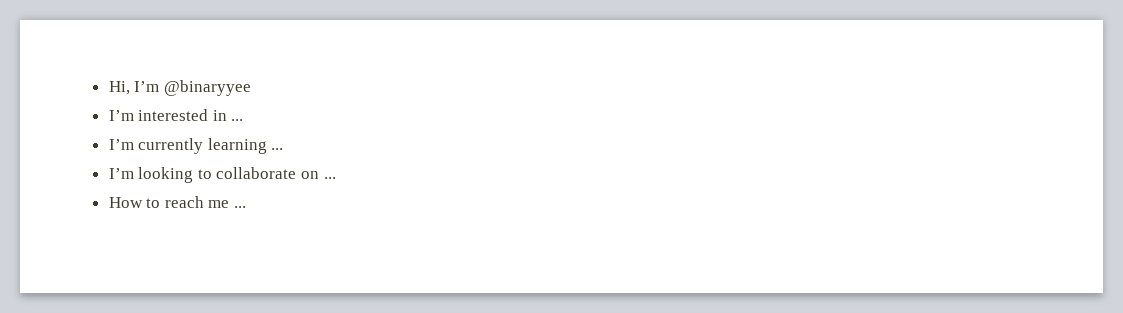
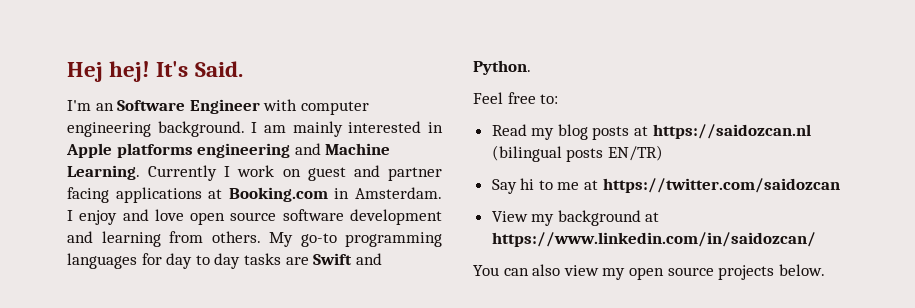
[108,80,251,96] [108,109,244,121] [108,138,284,154] [108,167,336,183] [108,196,247,208] Hi, I’m @binaryyee // I’m interested in ... // I’m currently learning ... // I’m looking to collaborate on ... // How to reach me ... -> [67,61,243,82] [67,99,369,115] [67,121,443,137] [66,143,391,158] [67,165,442,181] [67,187,442,203] [67,209,442,225] [67,231,442,247] [67,253,382,269] [473,60,531,75] [473,92,559,104] [491,124,811,140] [491,145,663,162] [491,178,840,194] [491,210,660,226] [491,232,816,247] [473,264,825,280] Hej hej! It's Said. // I'm an Software Engineer with computer engineering background. I am mainly interested in Apple platforms engineering and Machine Learning. Currently I work on guest and partner facing applications at Booking.com in Amsterdam. I enjoy and love open source software development and learning from others. My go-to programming languages for day to day tasks are Swift and Python. // Feel free to: // Read my blog posts at https://saidozcan.nl (bilingual posts EN/TR) // Say hi to me at https://twitter.com/saidozcan // View my background at https://www.linkedin.com/in/saidozcan/ // You can also view my open source projects below.

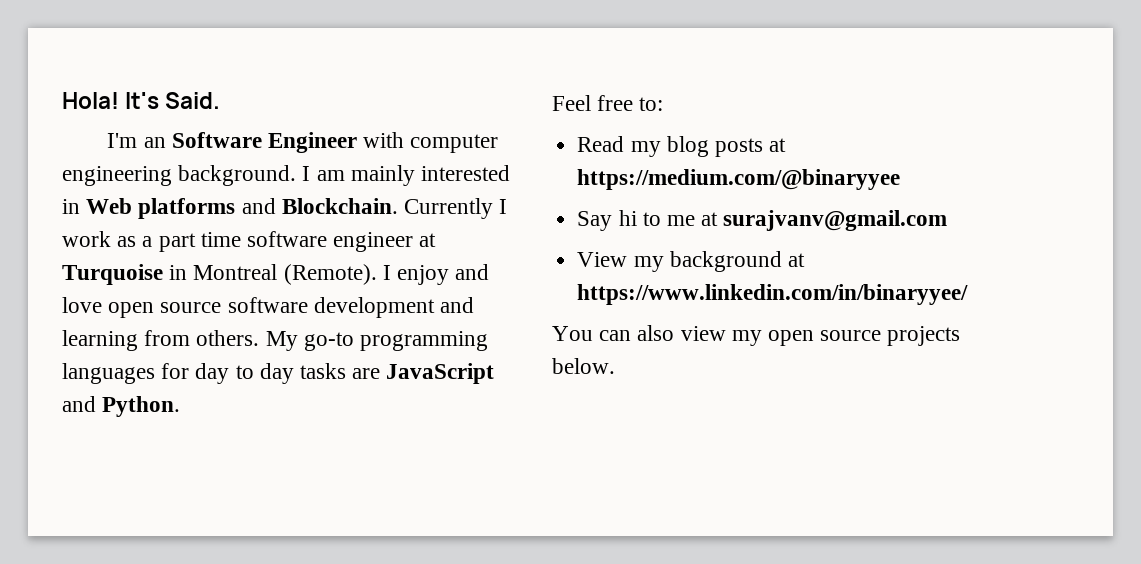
[67,61,151,82] Hej hej! -> [62,92,119,109] Hola!
[66,143,391,158] [67,165,442,181] [67,187,442,203] Apple platforms engineering and Machine Learning. Currently I work on guest and partner facing applications at Booking.com in Amsterdam. -> [86,198,508,219] [62,231,437,252] [62,264,377,285] Web platforms and Blockchain. Currently I work as a part time software engineer at Turquoise in Montreal (Remote).
[313,253,353,265] Swift -> [386,363,495,384] JavaScript
[652,124,811,139] [491,145,663,162] https://saidozcan.nl (bilingual posts EN/TR) -> [577,169,901,190] https://medium.com/@binaryyee
[602,178,840,193] https://twitter.com/saidozcan -> [723,210,948,231] surajvanv@gmail.com
[491,232,816,247] https://www.linkedin.com/in/saidozcan/ -> [577,284,969,305] https://www.linkedin.com/in/binaryyee/

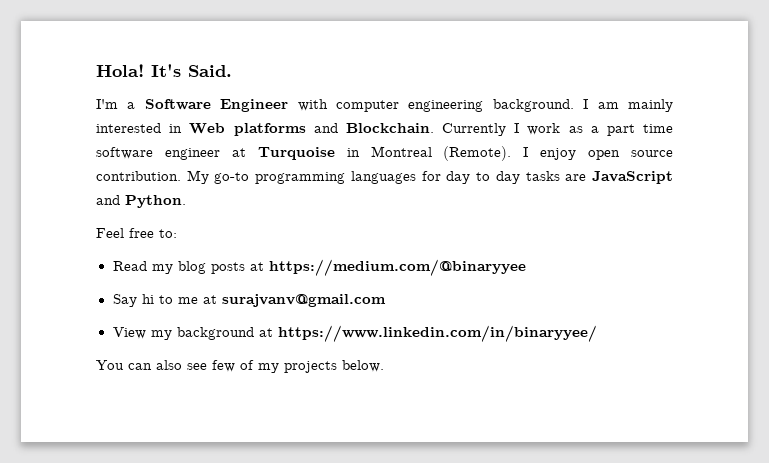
[143,137,166,148] an -> [127,102,136,109] a
[455,264,490,280] [62,297,475,318] [62,330,260,351] and love open source software development and learning from others. -> [588,150,673,160] [96,171,181,181] open source contribution.
[680,326,882,346] view my open source -> [187,360,279,373] see few of my

